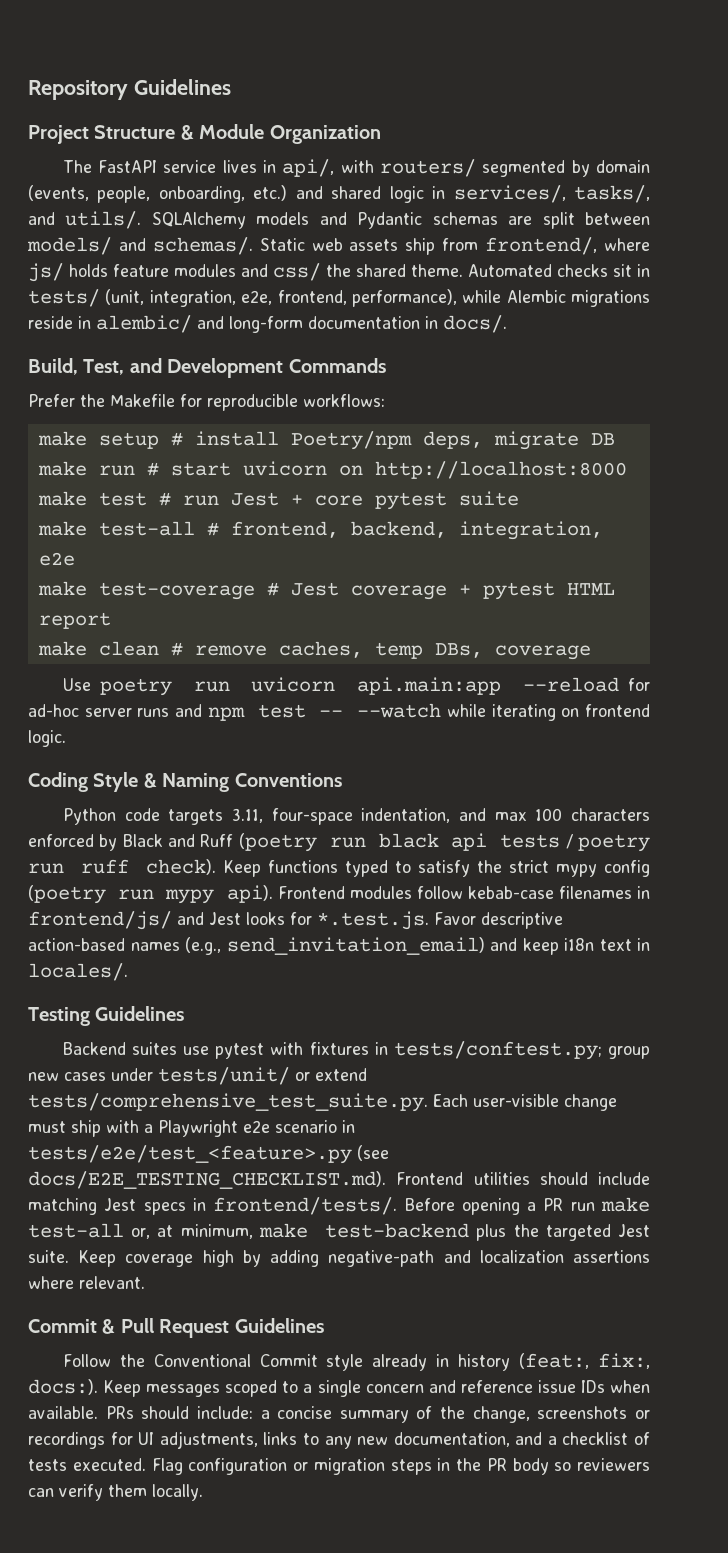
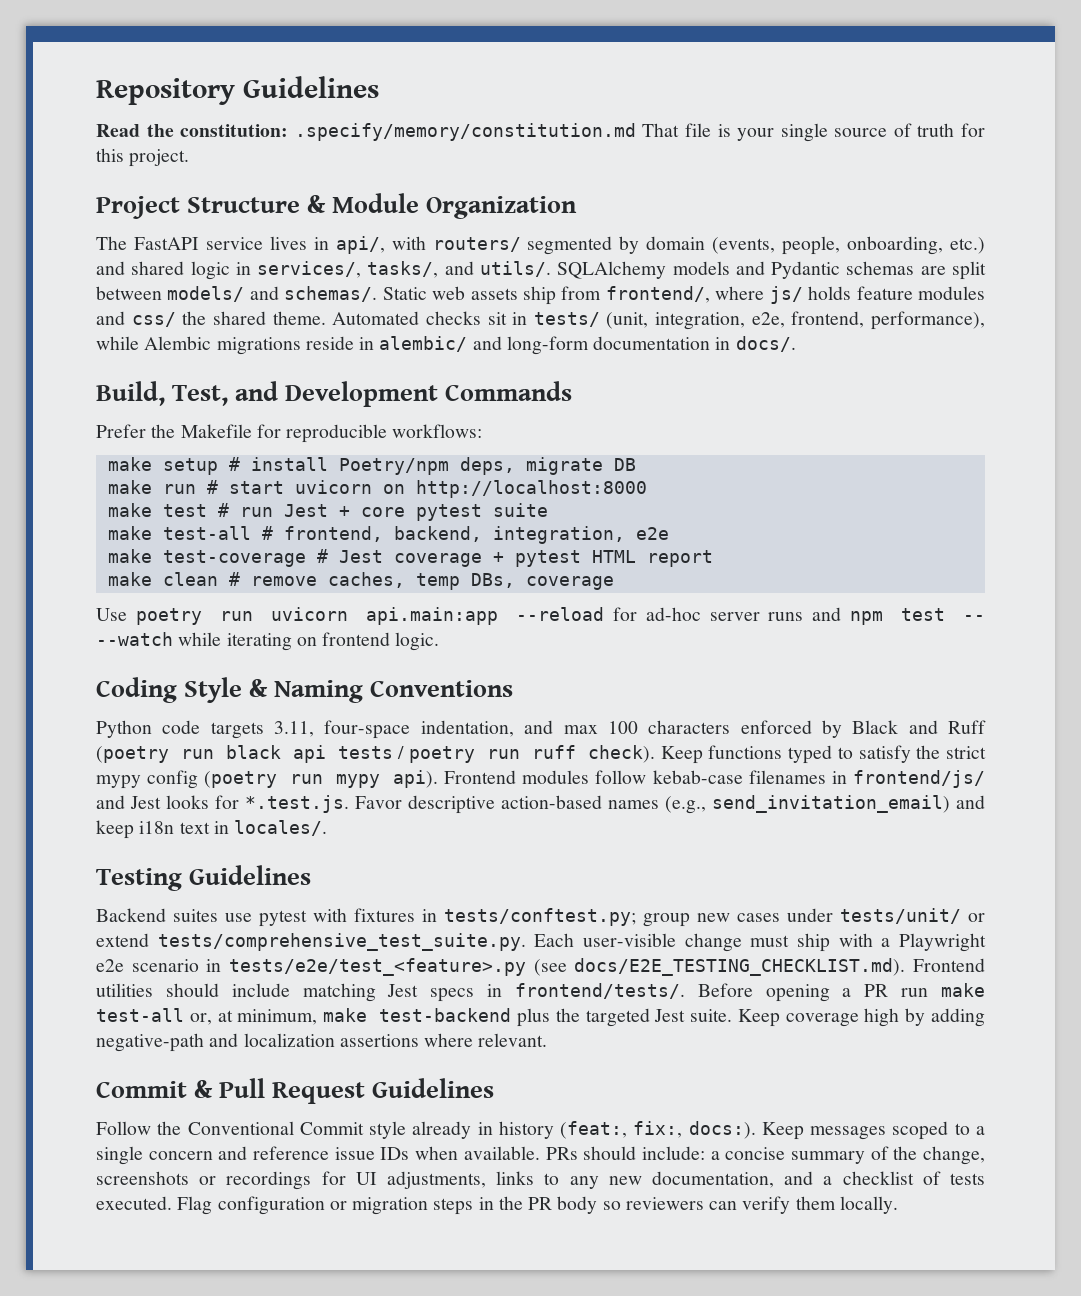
(231, 87) none -> [96,123,986,142] [96,148,190,167] // Read the constitution: .specify/memory/constitution.md That file is your single source of truth for this project.

